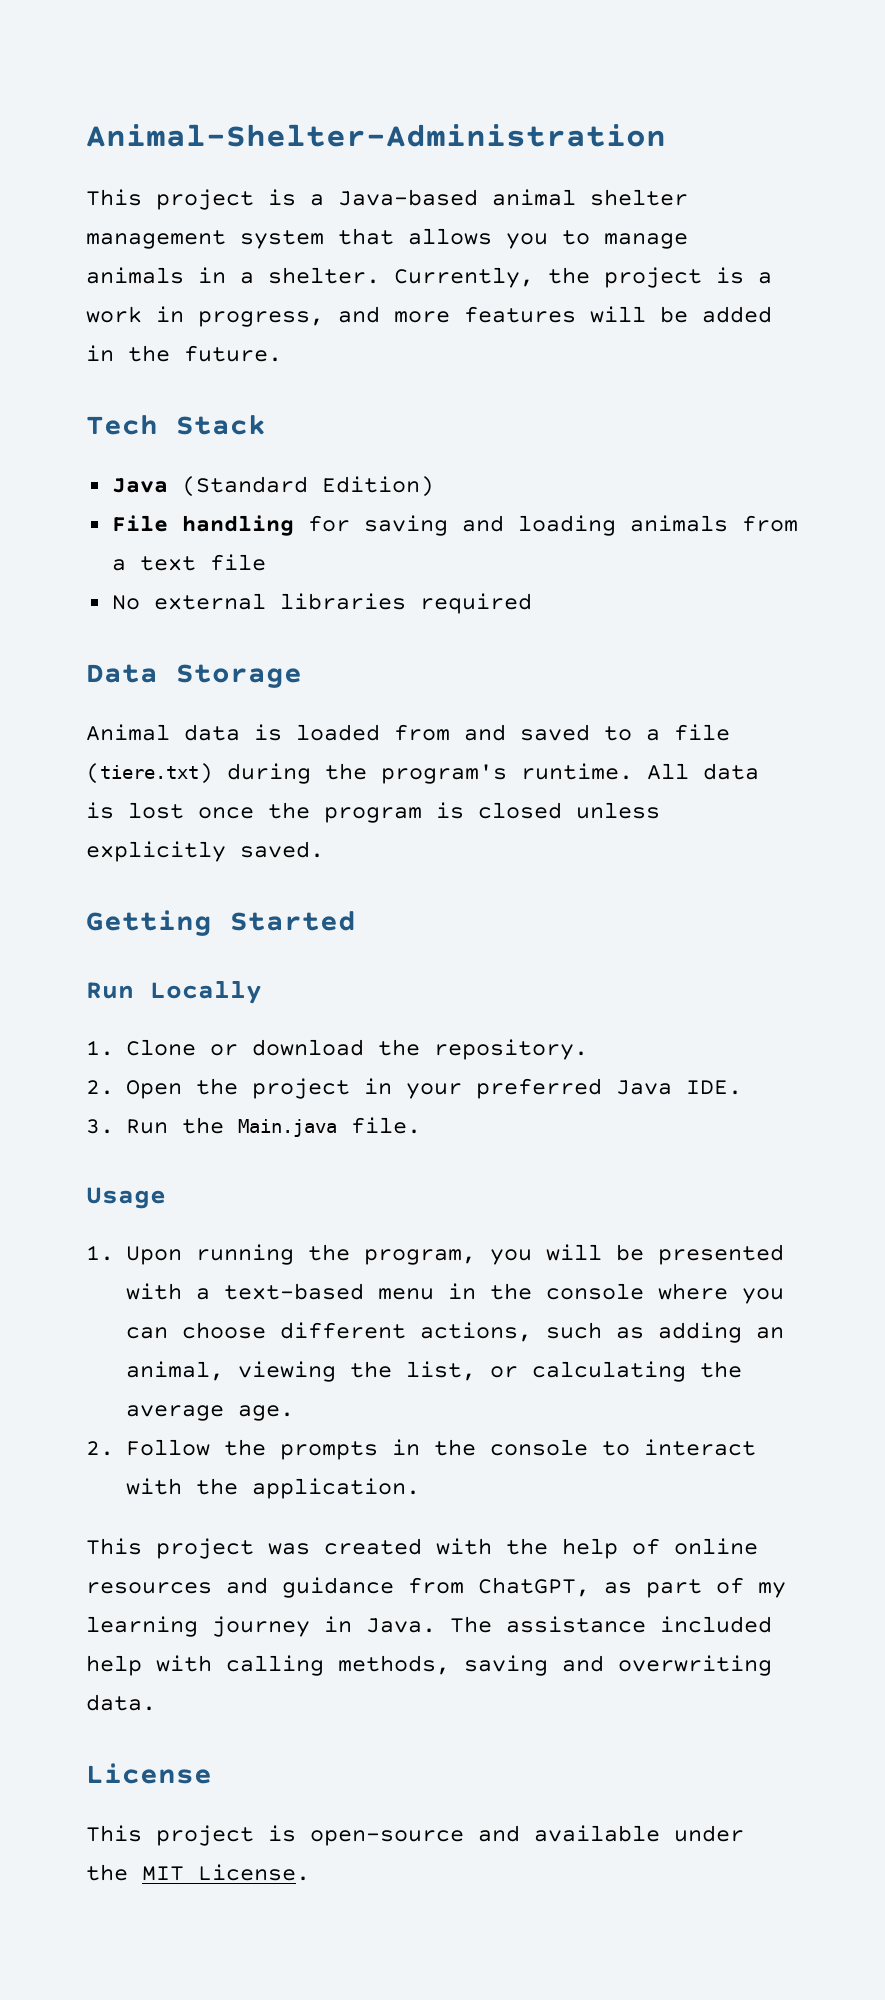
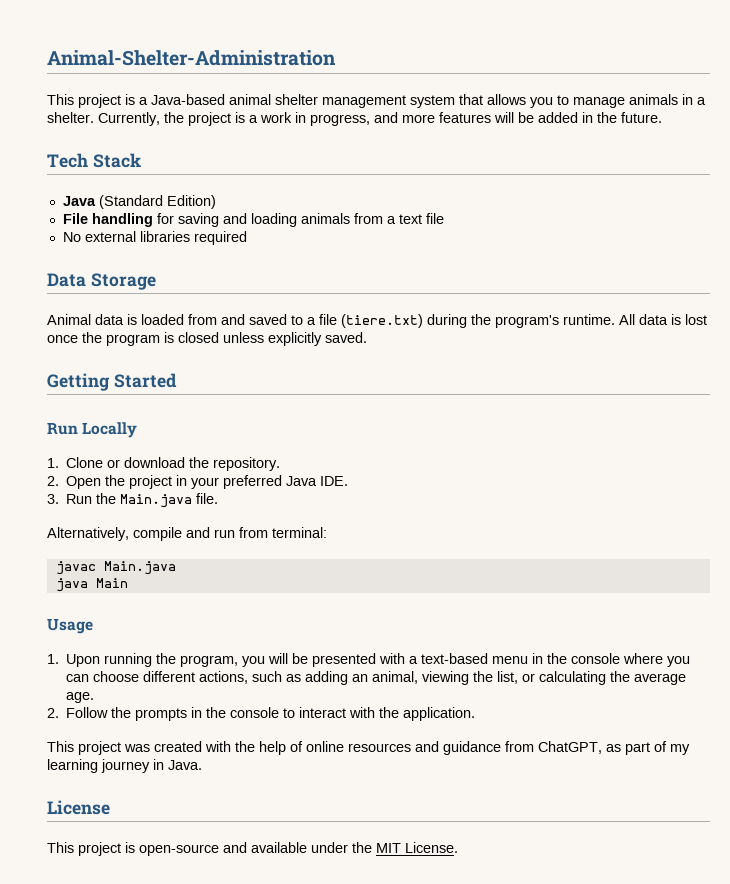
(421, 1125) none -> [47,527,327,541] [55,561,176,575] [55,578,128,592] // Alternatively, compile and run from terminal: // javac Main.java // java Main
[450,1616,772,1633] [86,1655,772,1676] [86,1694,156,1711] The assistance included help with calling methods, saving and overwriting data. -> (202, 765) none

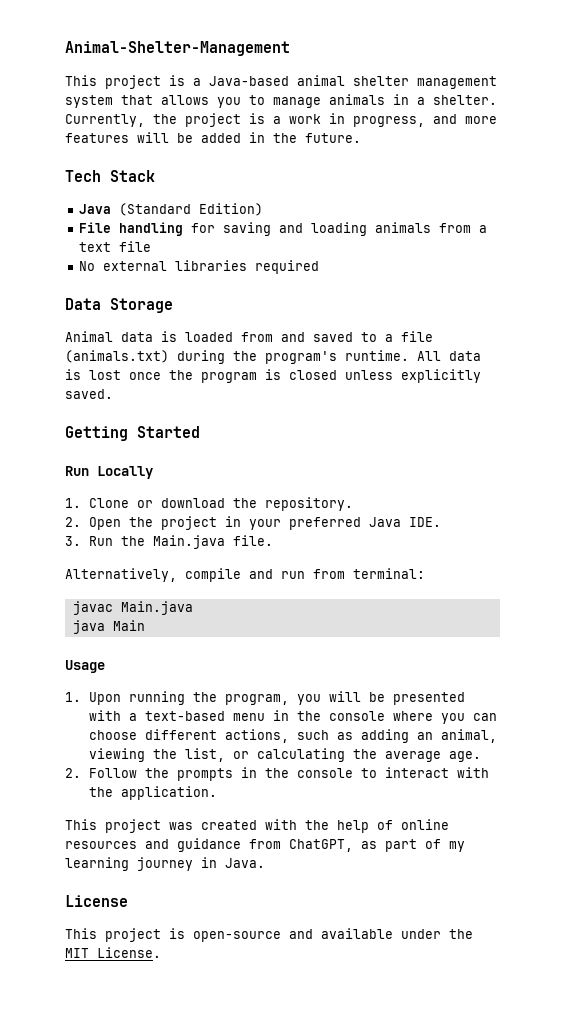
[47,50,336,66] Animal-Shelter-Administration -> [65,41,290,56] Animal-Shelter-Management
[341,314,423,328] (tiere.txt) -> [65,350,169,363] (animals.txt)

